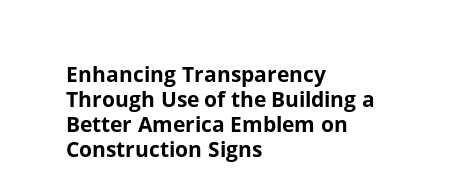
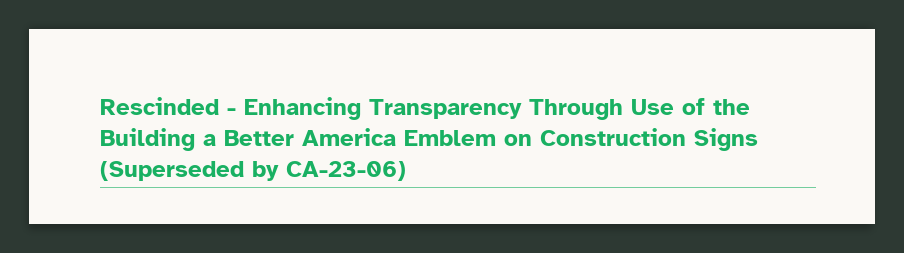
(66, 76) none -> [100,97,236,115] Rescinded -
(262, 151) none -> [100,161,406,181] (Superseded by CA-23-06)

